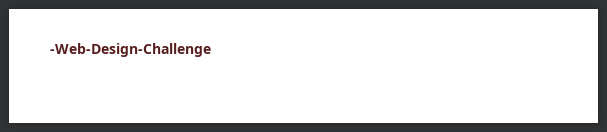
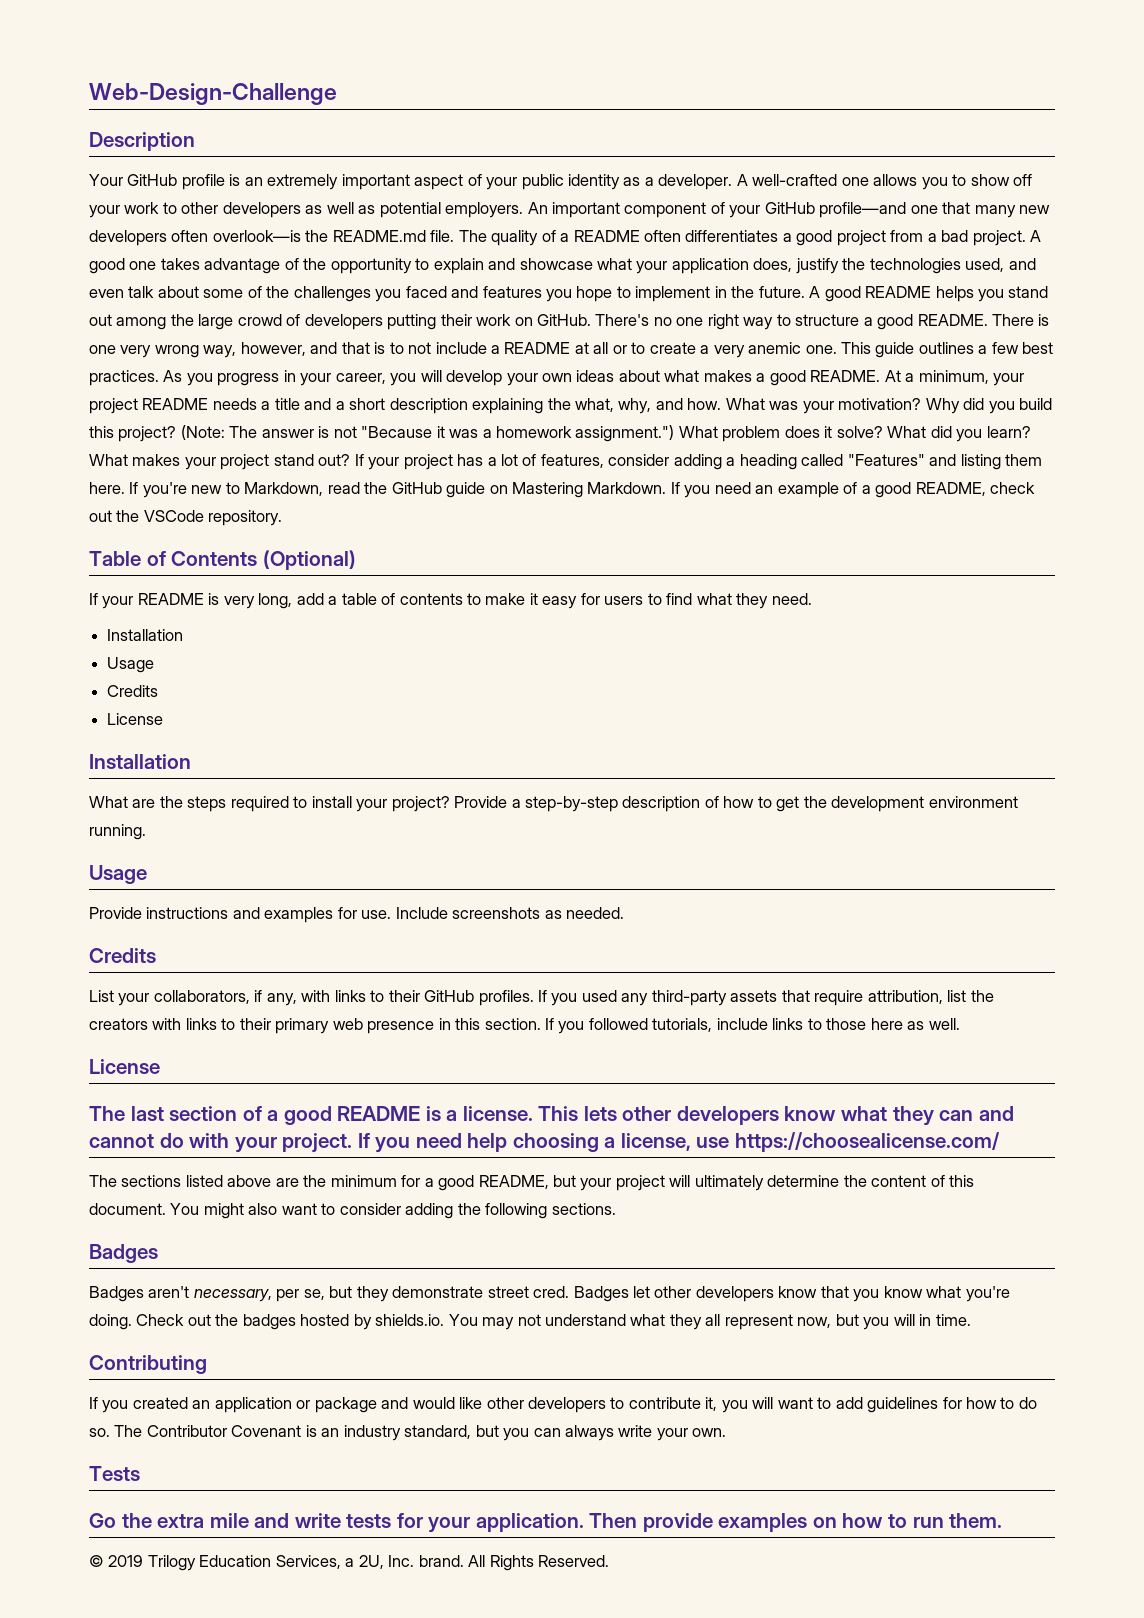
[50,43,211,57] -Web-Design-Challenge -> [89,83,337,105] [89,132,195,151] [89,174,1033,190] [89,202,1051,218] [89,230,1042,246] [89,258,1036,274] [89,286,1049,302] [89,314,1050,330] [89,342,1054,358] [89,370,1025,386] [89,398,1053,414] [89,425,1031,442] [89,454,1043,470] [89,482,1036,498] [89,510,283,526] [89,550,356,570] [89,593,812,609] [107,629,184,641] [107,657,155,673] [107,685,159,697] [107,713,164,725] [89,754,191,769] [89,796,1018,812] [89,824,146,840] [89,865,147,884] [89,907,625,923] [89,948,156,963] [89,990,994,1006] [89,1018,960,1034] [89,1059,160,1074] [89,1106,1014,1126] [89,1132,1000,1153] [89,1175,975,1191] [89,1203,616,1219] [89,1244,158,1263] [89,1286,1010,1302] [89,1314,971,1330] [89,1355,207,1374] [89,1397,1037,1413] [89,1425,727,1441] [89,1466,140,1481] [89,1513,1003,1533] [89,1555,610,1571] Web-Design-Challenge // Description // Your GitHub profile is an extremely important aspect of your public identity as a developer. A well-crafted one allows you to show off your work to other developers as well as potential employers. An important component of your GitHub profile—and one that many new developers often overlook—is the README.md file. The quality of a README often differentiates a good project from a bad project. A good one takes advantage of the opportunity to explain and showcase what your application does, justify the technologies used, and even talk about some of the challenges you faced and features you hope to implement in the future. A good README helps you stand out among the large crowd of developers putting their work on GitHub. There's no one right way to structure a good README. There is one very wrong way, however, and that is to not include a README at all or to create a very anemic one. This guide outlines a few best practices. As you progress in your career, you will develop your own ideas about what makes a good README. At a minimum, your project README needs a title and a short description explaining the what, why, and how. What was your motivation? Why did you build this project? (Note: The answer is not "Because it was a homework assignment.") What problem does it solve? What did you learn? What makes your project stand out? If your project has a lot of features, consider adding a heading called "Features" and listing them here. If you're new to Markdown, read the GitHub guide on Mastering Markdown. If you need an example of a good README, check out the VSCode repository. // Table of Contents (Optional) // If your README is very long, add a table of contents to make it easy for users to find what they need. // Installation // Usage // Credits // License // Installation // What are the steps required to install your project? Provide a step-by-step description of how to get the development environment running. // Usage // Provide instructions and examples for use. Include screenshots as needed. // Credits // List your collaborators, if any, with links to their GitHub profiles. If you used any third-party assets that require attribution, list the creators with links to their primary web presence in this section. If you followed tutorials, include links to those here as well. // License // The last section of a good README is a license. This lets other developers know what they can and cannot do with your project. If you need help choosing a license, use https://choosealicense.com/ // The sections listed above are the minimum for a good README, but your project will ultimately determine the content of this document. You might also want to consider adding the following sections. // Badges // Badges aren't necessary, per se, but they demonstrate street cred. Badges let other developers know that you know what you're doing. Check out the badges hosted by shields.io. You may not understand what they all represent now, but you will in time. // Contributing // If you created an application or package and would like other developers to contribute it, you will want to add guidelines for how to do so. The Contributor Covenant is an industry standard, but you can always write your own. // Tests // Go the extra mile and write tests for your application. Then provide examples on how to run them. // © 2019 Trilogy Education Services, a 2U, Inc. brand. All Rights Reserved.

